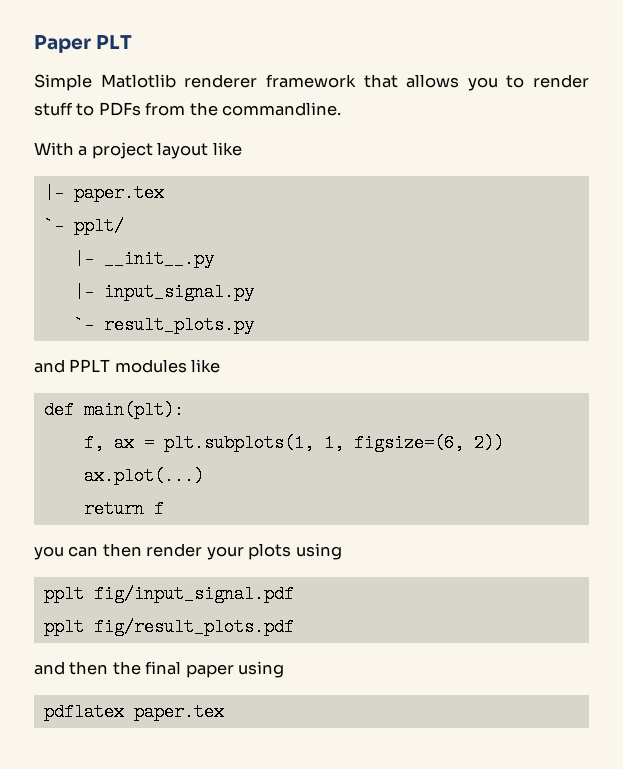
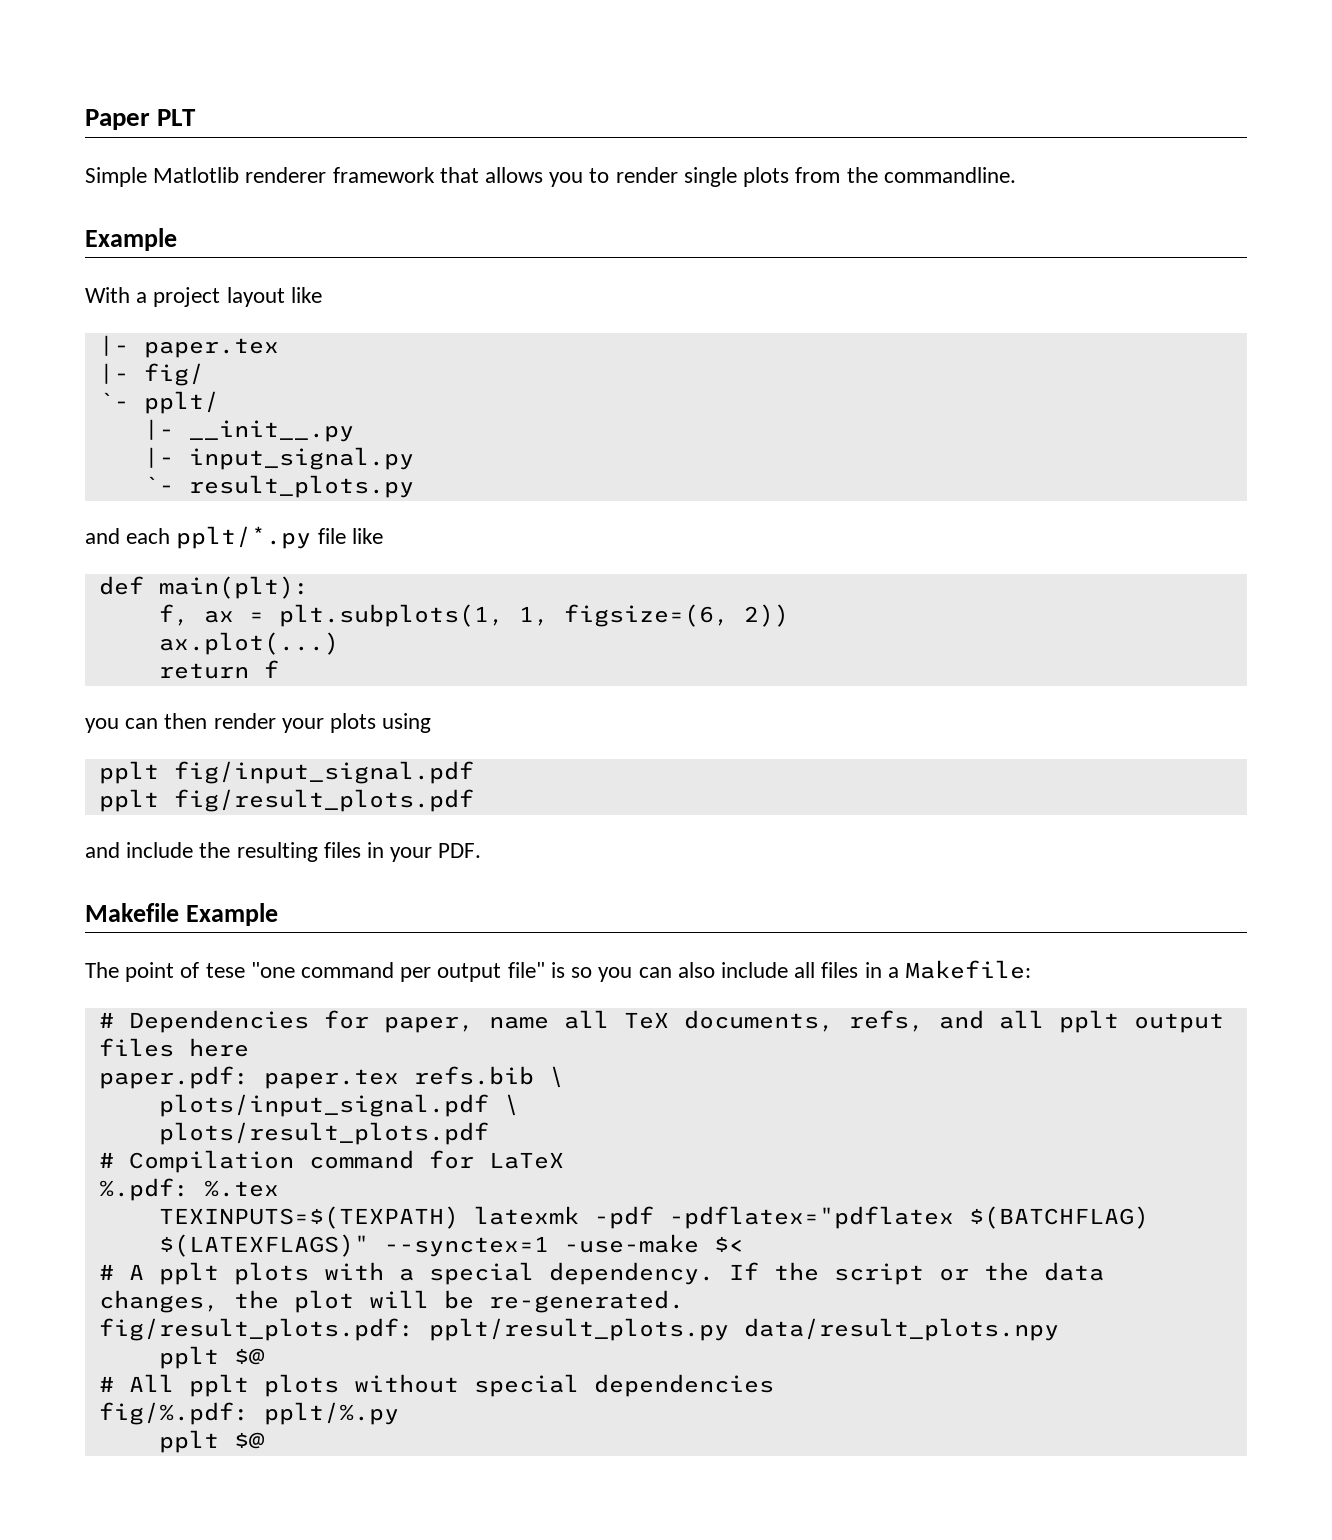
[34,102,141,116] stuff to PDFs -> [683,167,790,187] single plots
(342, 109) none -> [85,228,177,251] // Example
(164, 193) none -> [98,363,204,386] // |- fig/
[69,359,187,373] PPLT modules -> [126,526,346,549] each pplt/*.py file
[69,661,285,678] [43,703,224,721] then the final paper using // pdflatex paper.tex -> [126,842,482,862] [85,903,278,926] [85,960,1031,982] [98,1010,1224,1033] [98,1038,249,1057] [98,1066,564,1089] [158,1094,519,1117] [158,1122,489,1145] [98,1150,564,1173] [98,1178,279,1201] [158,1206,1149,1229] [158,1234,744,1257] [98,1262,1104,1285] [98,1290,684,1313] [98,1318,1059,1341] [158,1346,265,1369] [98,1374,774,1397] [98,1402,399,1425] [158,1430,265,1453] include the resulting files in your PDF. // Makefile Example // The point of tese "one command per output file" is so you can also include all files in a Makefile: // # Dependencies for paper, name all TeX documents, refs, and all pplt output files here // paper.pdf: paper.tex refs.bib \ // plots/input_signal.pdf \ // plots/result_plots.pdf // # Compilation command for LaTeX // %.pdf: %.tex // TEXINPUTS=$(TEXPATH) latexmk -pdf -pdflatex="pdflatex $(BATCHFLAG) $(LATEXFLAGS)" --synctex=1 -use-make $< // # A pplt plots with a special dependency. If the script or the data changes, the plot will be re-generated. // fig/result_plots.pdf: pplt/result_plots.py data/result_plots.npy // pplt $@ // # All pplt plots without special dependencies // fig/%.pdf: pplt/%.py // pplt $@

